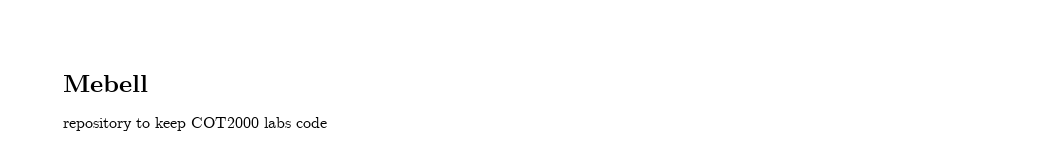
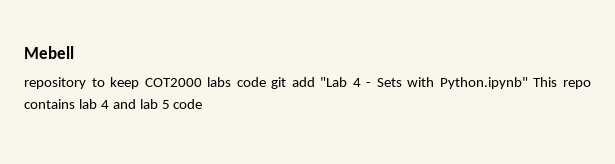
(327, 122) none -> [271,77,591,89] [24,99,203,109] git add "Lab 4 - Sets with Python.ipynb" This repo contains lab 4 and lab 5 code

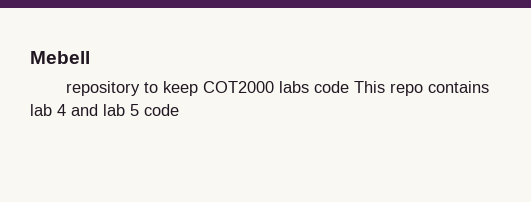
[271,77,528,89] git add "Lab 4 - Sets with Python.ipynb" -> (350, 87) none

